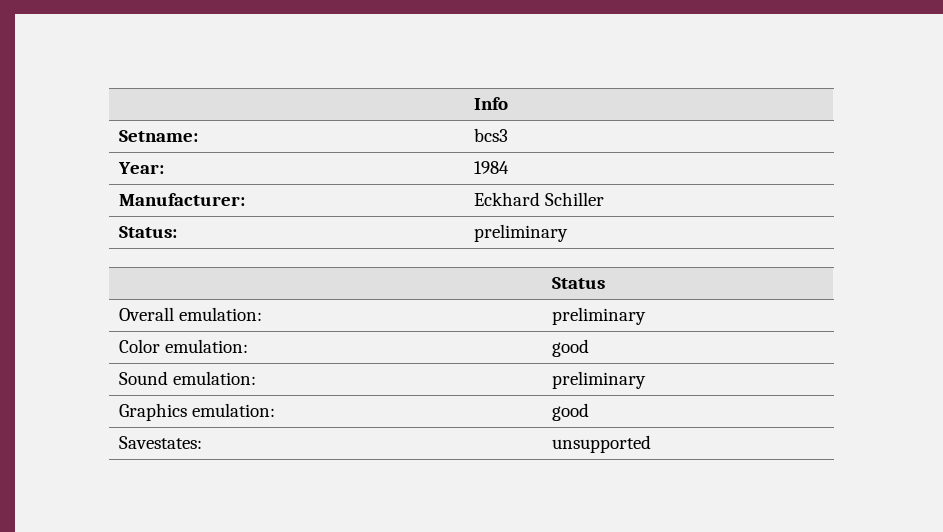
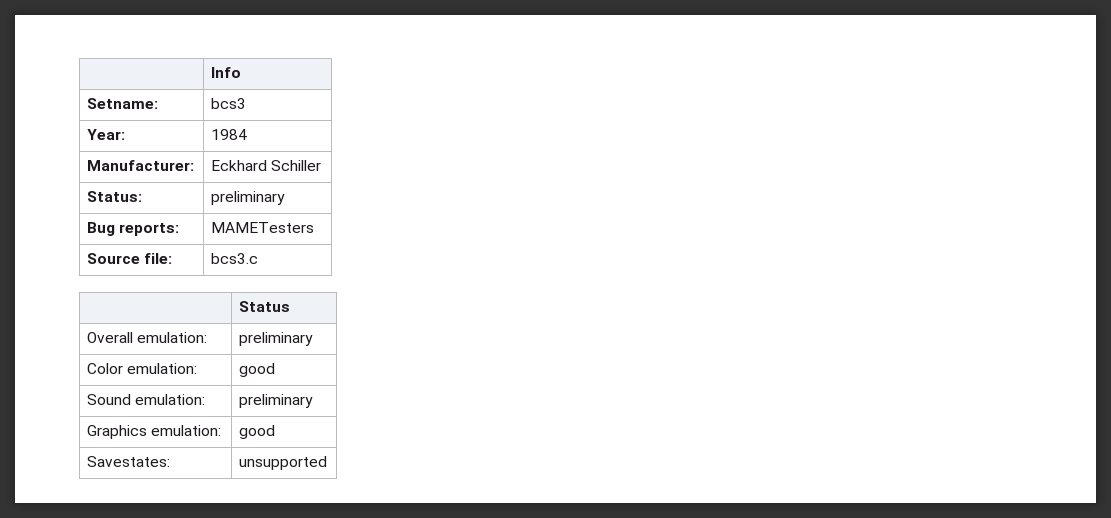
(568, 233) none -> [87,222,180,236] [211,222,315,233] [87,253,173,264] [211,253,259,264] // Bug reports: | MAMETesters // Source file: | bcs3.c

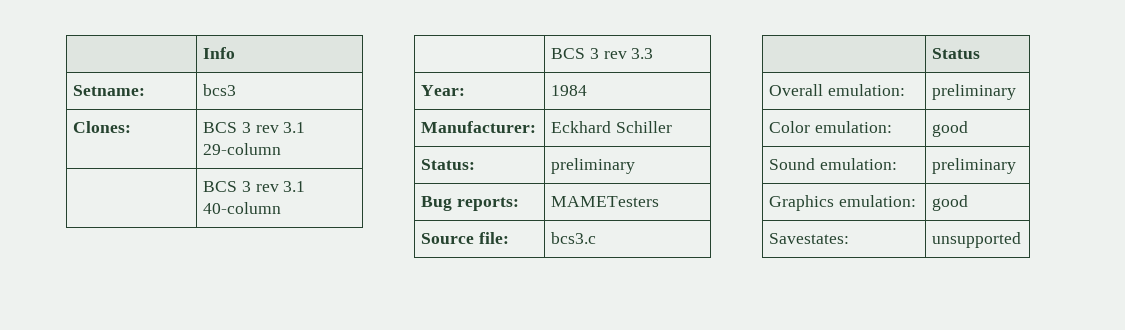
(247, 103) none -> [73,121,132,133] [203,122,306,133] [203,143,282,155] [203,181,306,192] [203,202,282,214] [551,48,654,59] // Clones: | BCS 3 rev 3.1 29-column // | BCS 3 rev 3.1 40-column // | BCS 3 rev 3.3

